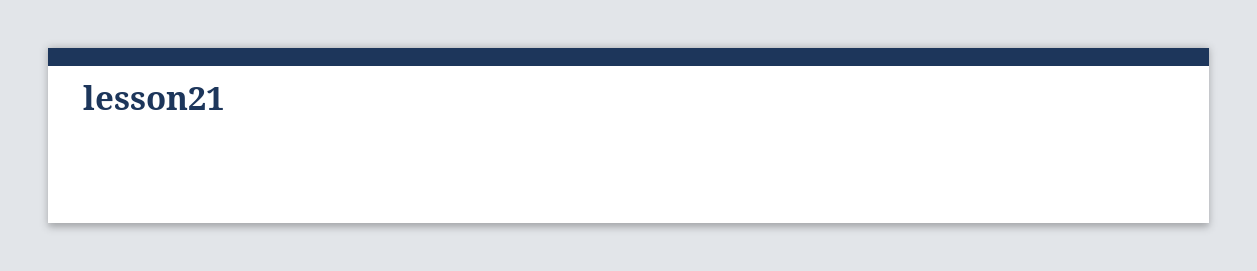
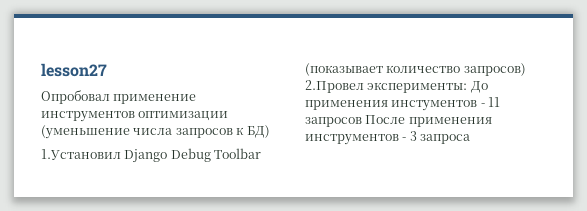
[83,85,224,110] lesson21 -> [41,63,107,77] [41,90,197,104] [41,111,229,122] [41,125,270,139] [41,148,262,163] [305,63,526,76] [305,80,488,93] [305,97,501,111] [305,115,492,127] [305,131,471,145] lesson27 // Опробовал применение инструментов оптимизации (уменьшение числа запросов к БД) // 1.Установил Django Debug Toolbar (показывает количество запросов) 2.Провел эксперименты: До применения инстументов - 11 запросов После применения инструментов - 3 запроса

